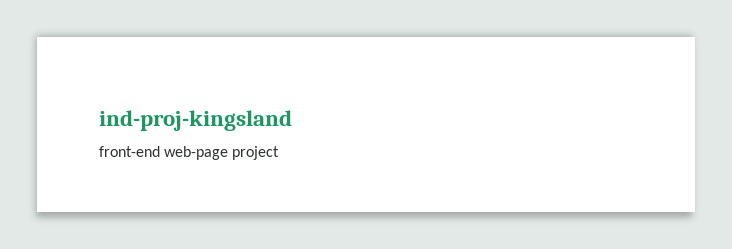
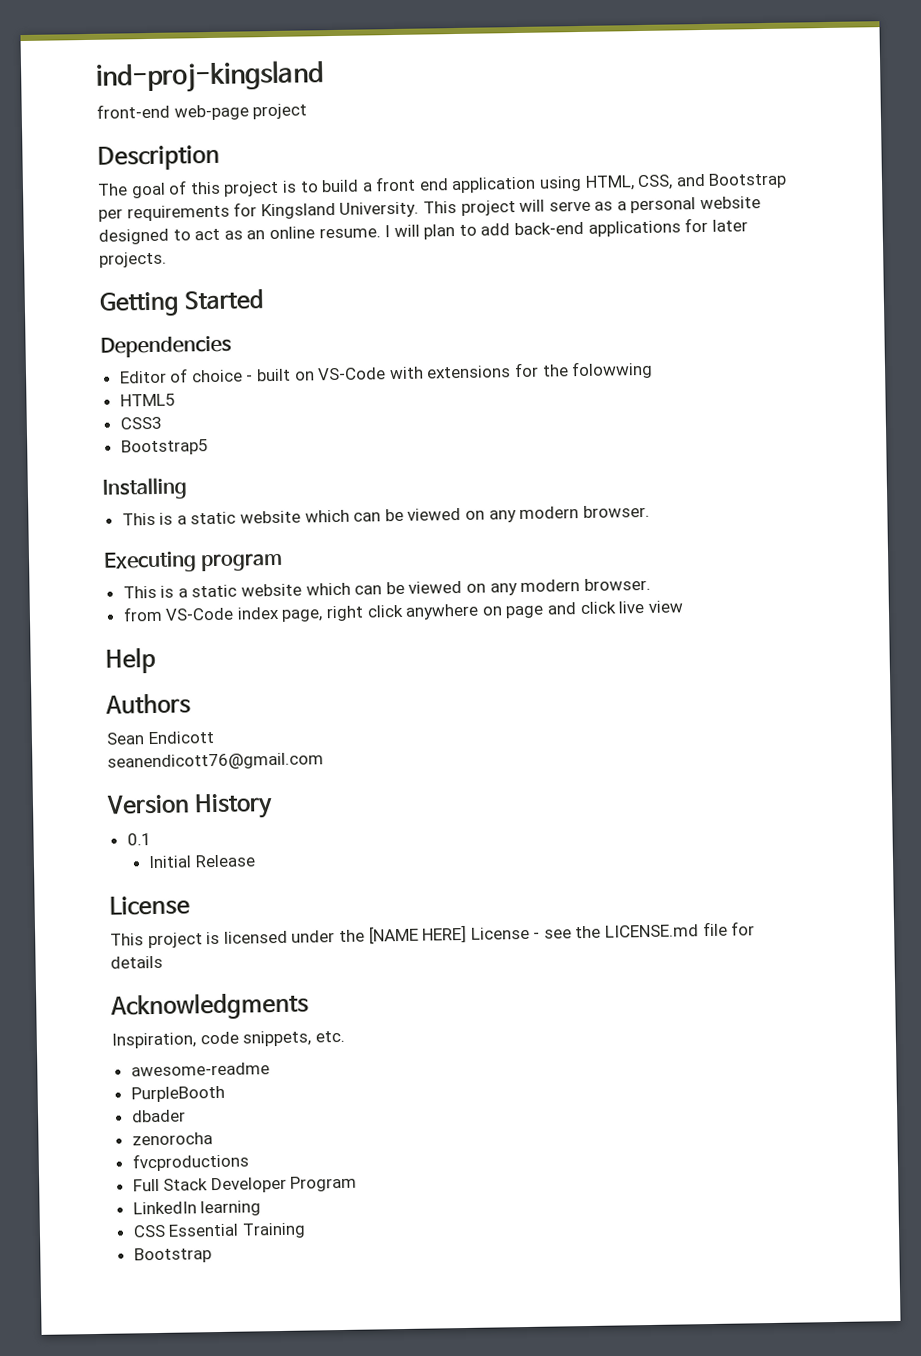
(280, 153) none -> [97,144,220,171] [97,172,788,199] [98,196,762,222] [98,217,748,245] [99,251,167,268] [99,289,265,317] [100,335,232,358] [118,360,654,384] [119,393,176,407] [119,416,162,430] [120,439,209,456] [102,477,188,500] [121,504,650,526] [103,551,284,573] [122,577,651,599] [122,600,683,622] [105,646,156,674] [105,693,191,715] [106,731,215,745] [107,752,324,771] [106,793,274,820] [126,833,152,846] [148,854,257,869] [109,895,190,916] [110,921,756,949] [110,955,163,969] [110,991,309,1021] [111,1030,345,1049] [130,1062,270,1077] [130,1085,225,1103] [130,1109,186,1123] [131,1132,213,1146] [131,1152,249,1172] [132,1175,358,1194] [132,1200,262,1217] [132,1222,306,1239] [133,1247,212,1264] // Description // The goal of this project is to build a front end application using HTML, CSS, and Bootstrap per requirements for Kingsland University. This project will serve as a personal website designed to act as an online resume. I will plan to add back-end applications for later projects. // Getting Started // Dependencies // Editor of choice - built on VS-Code with extensions for the folowwing // HTML5 // CSS3 // Bootstrap5 // Installing // This is a static website which can be viewed on any modern browser. // Executing program // This is a static website which can be viewed on any modern browser. // from VS-Code index page, right click anywhere on page and click live view // Help // Authors // Sean Endicott // seanendicott76@gmail.com // Version History // 0.1 // Initial Release // License // This project is licensed under the [NAME HERE] License - see the LICENSE.md file for details // Acknowledgments // Inspiration, code snippets, etc. // awesome-readme // PurpleBooth // dbader // zenorocha // fvcproductions // Full Stack Developer Program // LinkedIn learning // CSS Essential Training // Bootstrap

